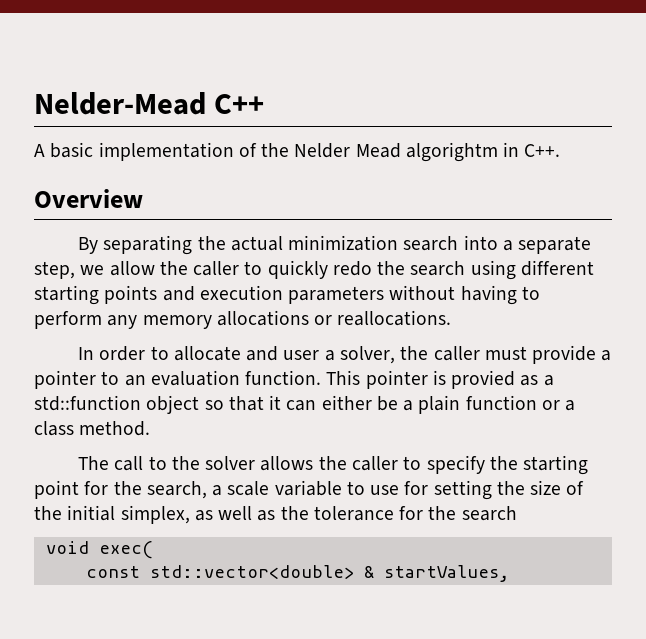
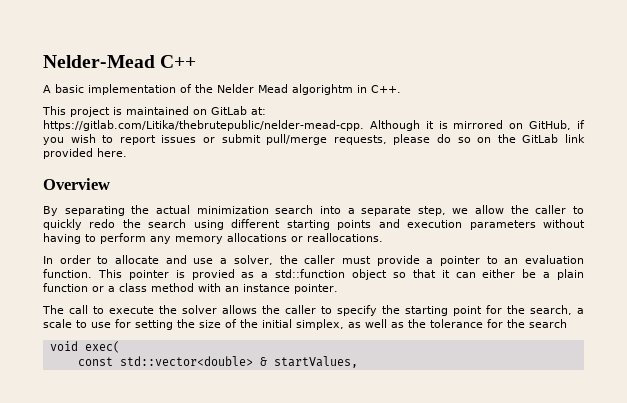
(561, 150) none -> [42,106,266,117] [43,120,585,131] [43,134,586,145] [43,148,127,159] // This project is maintained on GitLab at: https://gitlab.com/Litika/thebrutepublic/nelder-mead-cpp. Although it is mirrored on GitHub, if you wish to report issues or submit pull/merge requests, please do so on the GitLab link provided here.
[283,350,320,360] user -> [193,258,214,264] use
[79,421,151,436] method. -> [151,283,338,294] method with an instance pointer.
(167, 463) none -> [109,306,154,314] execute
[274,480,342,496] variable -> (72, 323) none

